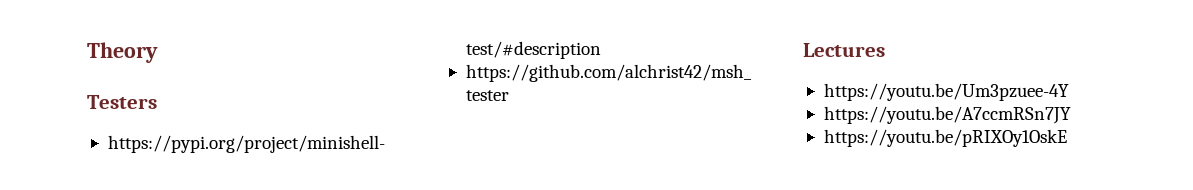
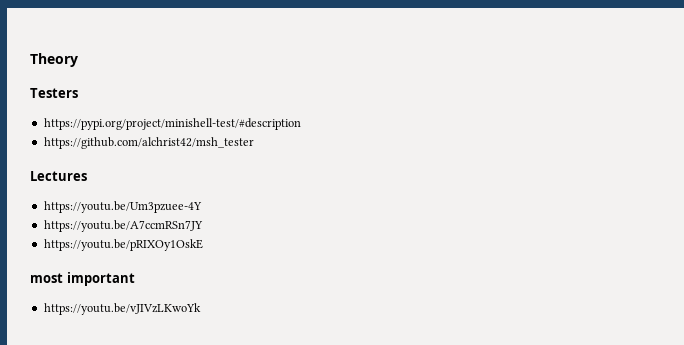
(1067, 138) none -> [30,272,135,286] [43,303,201,315] // most important // https://youtu.be/vJIVzLKwoYk

